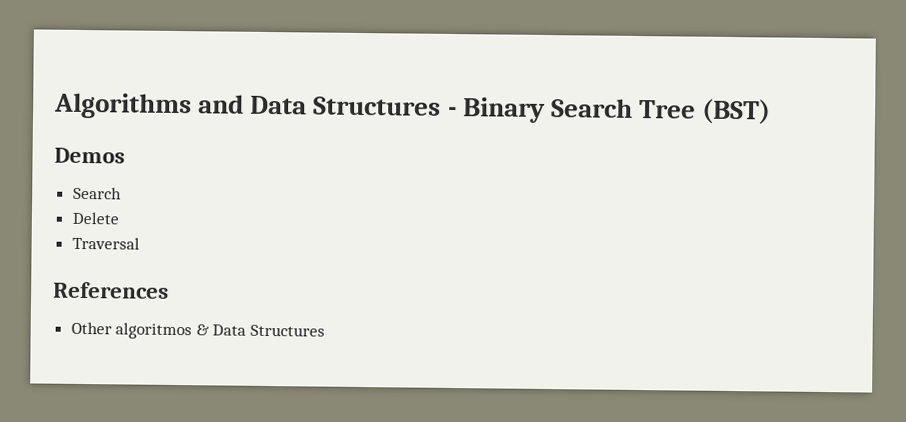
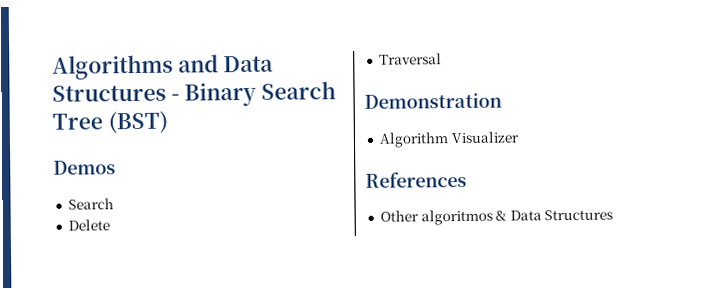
(140, 243) none -> [364,92,502,109] [378,131,519,148] // Demonstration // Algorithm Visualizer

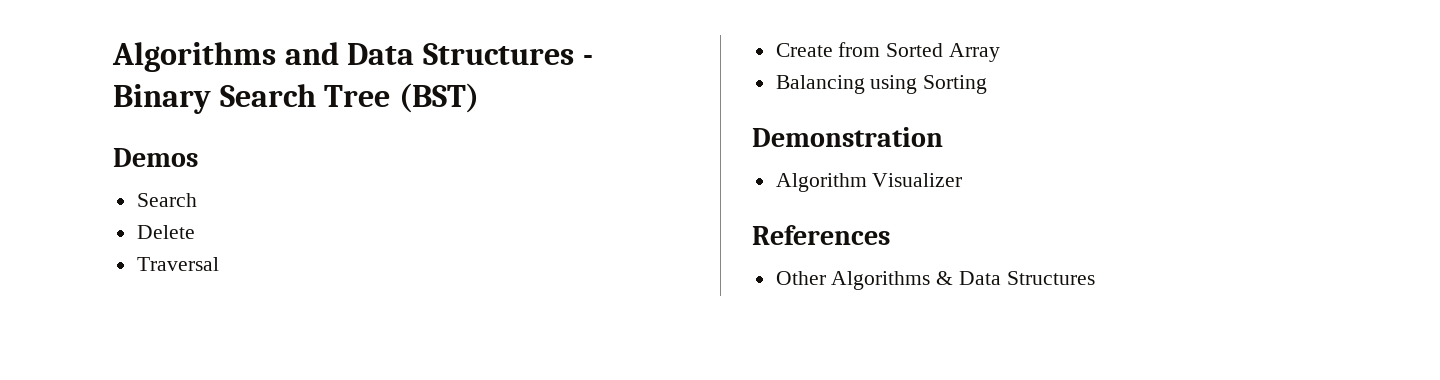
(442, 59) none -> [775,42,1001,62] [775,75,988,94] // Create from Sorted Array // Balancing using Sorting
[420,209,493,226] algoritmos -> [831,271,931,290] Algorithms

